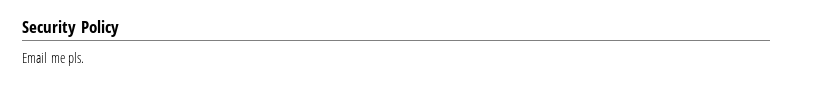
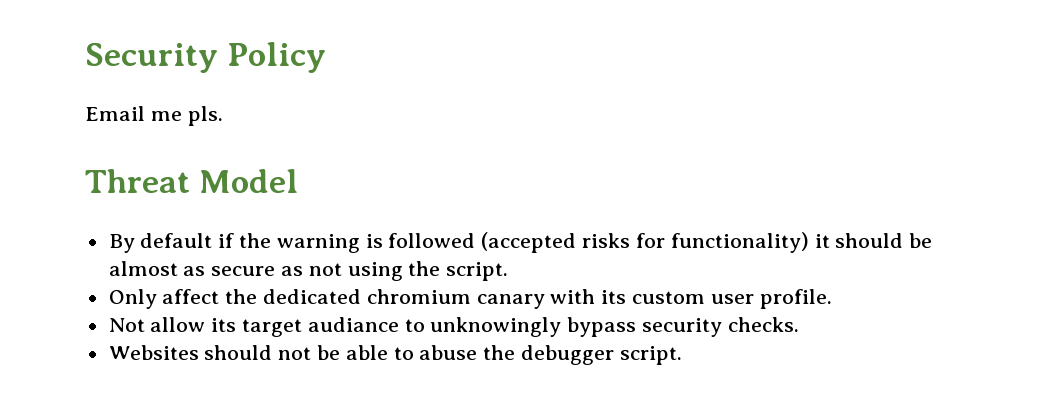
(85, 59) none -> [85,169,299,193] [108,232,933,253] [108,261,509,281] [108,289,832,309] [108,317,799,337] [108,345,682,365] // Threat Model // By default if the warning is followed (accepted risks for functionality) it should be almost as secure as not using the script. // Only affect the dedicated chromium canary with its custom user profile. // Not allow its target audiance to unknowingly bypass security checks. // Websites should not be able to abuse the debugger script.

